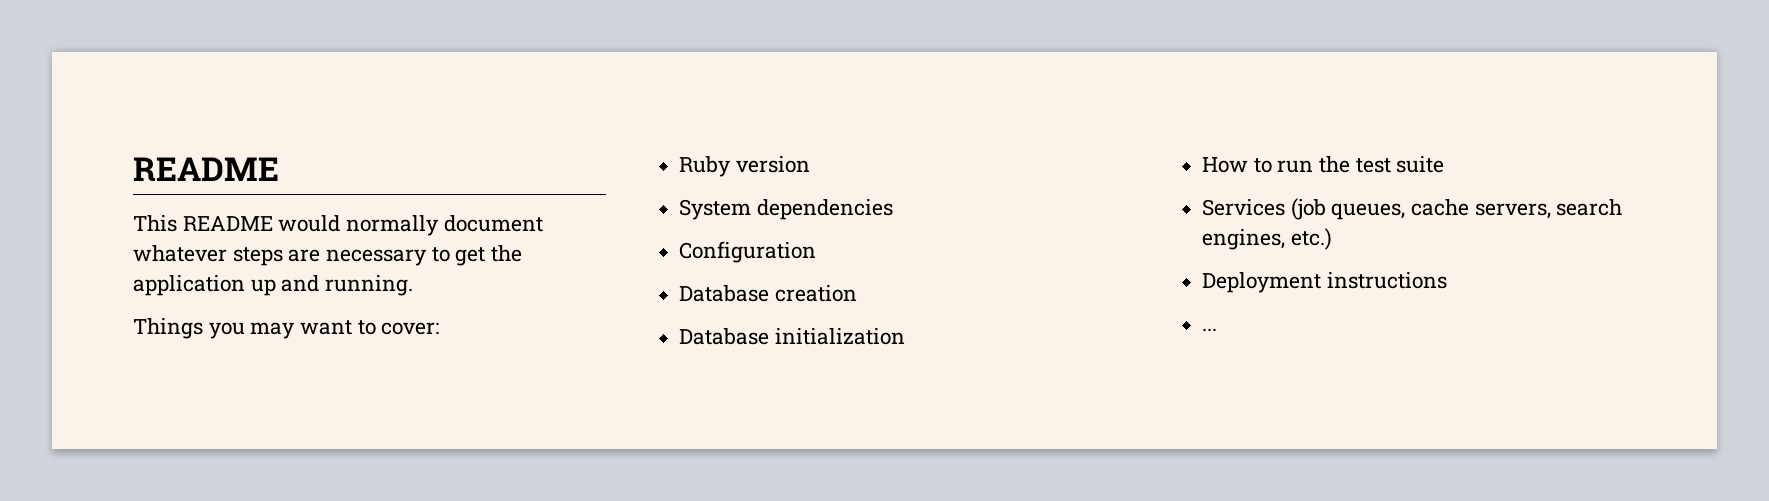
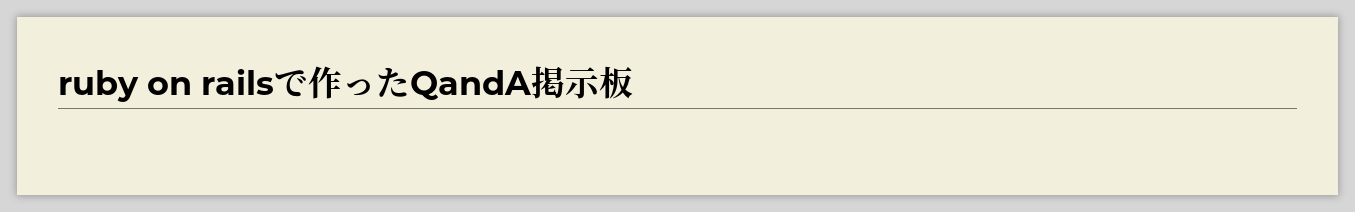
[133,157,279,181] [133,215,543,236] [133,245,523,266] [133,275,414,296] [133,318,440,339] [679,156,810,177] [679,199,893,220] [679,241,817,263] [679,285,857,302] [679,328,905,345] [1202,156,1445,173] [1202,198,1623,220] [1202,228,1332,250] [1202,272,1447,293] [1202,328,1218,331] README // This README would normally document whatever steps are necessary to get the application up and running. // Things you may want to cover: // Ruby version // System dependencies // Configuration // Database creation // Database initialization // How to run the test suite // Services (job queues, cache servers, search engines, etc.) // Deployment instructions // ... -> [58,66,634,102] ruby on railsで作ったQandA掲示板

